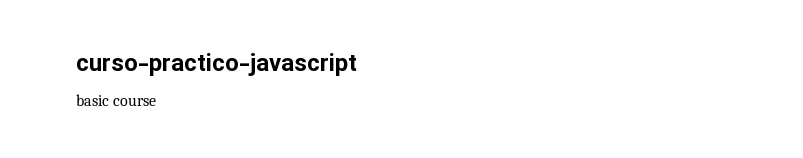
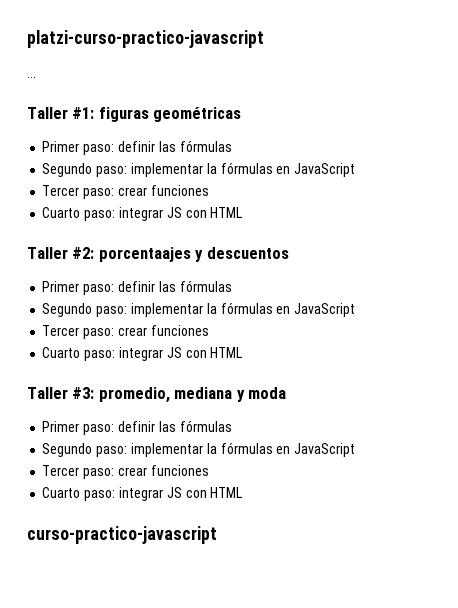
(76, 64) none -> [27,30,264,48] [27,76,36,78] [27,107,242,122] [42,140,232,155] [42,162,356,177] [42,185,209,199] [42,207,243,221] [27,247,289,262] [42,280,232,295] [42,302,356,317] [42,325,209,339] [42,347,243,361] [27,387,287,403] [42,420,232,435] [42,442,356,457] [42,465,209,479] [42,487,243,501] platzi-curso-practico-javascript // ... // Taller #1: figuras geométricas // Primer paso: definir las fórmulas // Segundo paso: implementar la fórmulas en JavaScript // Tercer paso: crear funciones // Cuarto paso: integrar JS con HTML // Taller #2: porcentaajes y descuentos // Primer paso: definir las fórmulas // Segundo paso: implementar la fórmulas en JavaScript // Tercer paso: crear funciones // Cuarto paso: integrar JS con HTML // Taller #3: promedio, mediana y moda // Primer paso: definir las fórmulas // Segundo paso: implementar la fórmulas en JavaScript // Tercer paso: crear funciones // Cuarto paso: integrar JS con HTML //
[76,94,157,106] // basic course -> (217, 535) none

